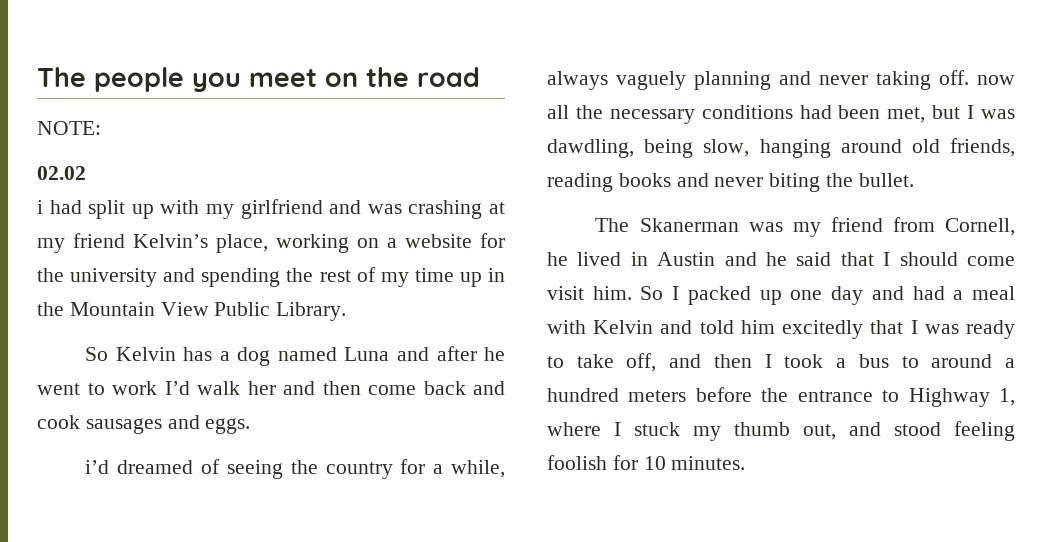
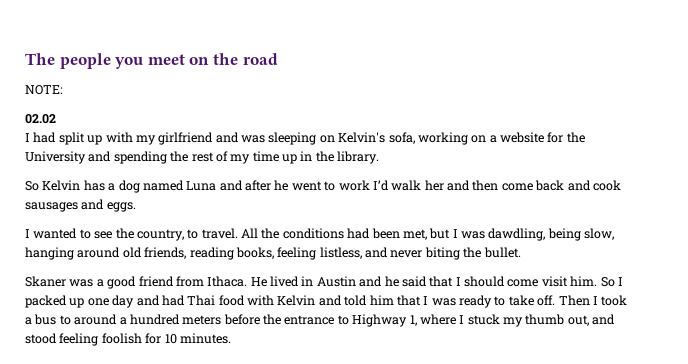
[37,200,43,214] i -> [25,133,30,142] I
[408,200,506,219] [37,233,268,253] crashing at my friend Kelvin’s place, -> [268,132,415,145] sleeping on Kelvin's sofa,
[70,268,158,287] university -> [25,151,86,164] University
[69,302,347,321] Mountain View Public Library. -> [337,151,380,164] library.
[85,459,506,479] [547,70,1015,90] [547,105,695,124] i’d dreamed of seeing the country for a while, always vaguely planning and never taking off. now all the necessary -> [25,228,280,241] I wanted to see the country, to travel. All the
[618,173,671,187] books -> [235,247,362,260] books, feeling listless,
[595,217,1015,237] [547,252,568,266] The Skanerman was my friend from Cornell, he -> [25,276,267,289] Skaner was a good friend from Ithaca. He
[953,286,1015,300] a meal -> [187,295,245,306] Thai food
[782,320,864,339] excitedly -> (394, 300) none
[626,353,752,372] off, and then -> [537,295,590,306] off. Then

